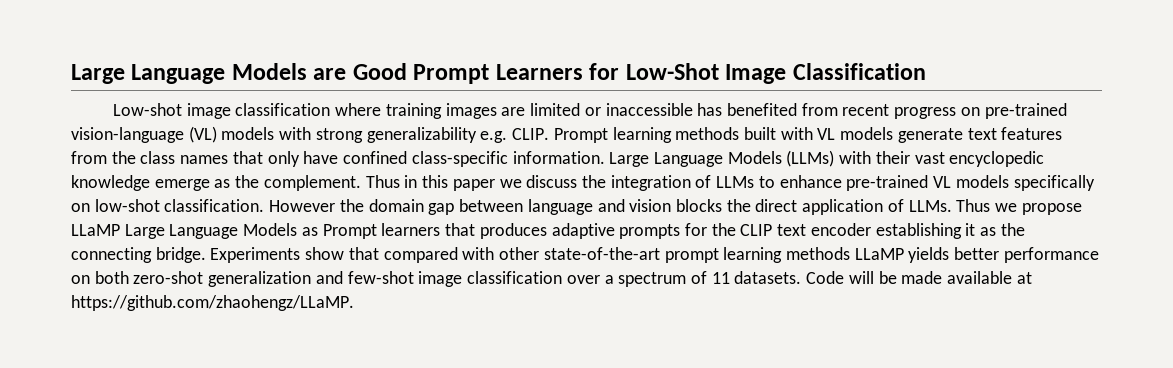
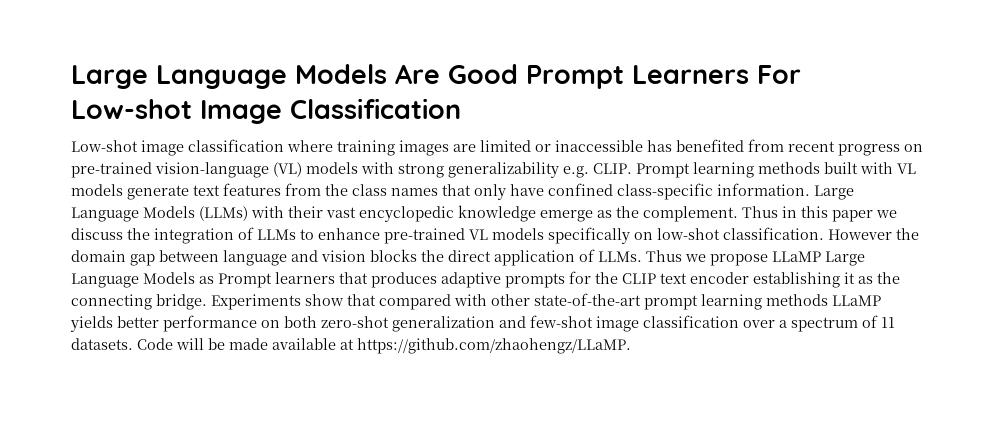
[71,63,347,84] Large Language Models are -> [71,64,440,89] Large Language Models Are
[589,63,719,80] for Low-Shot -> [757,65,801,84] [71,99,192,119] For Low-shot

